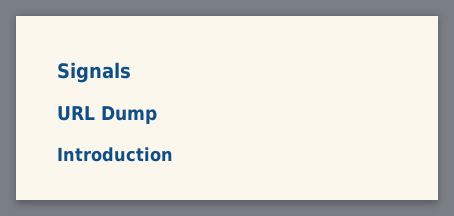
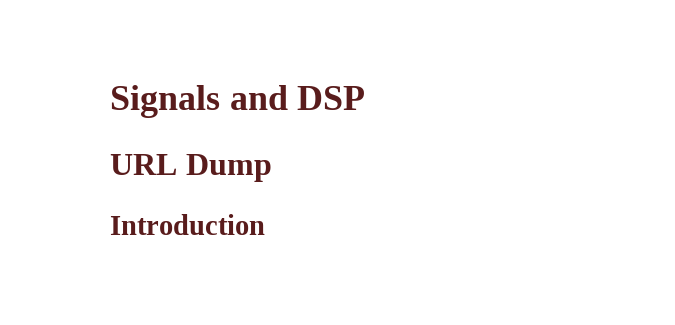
(131, 72) none -> [229,85,366,110] and DSP

